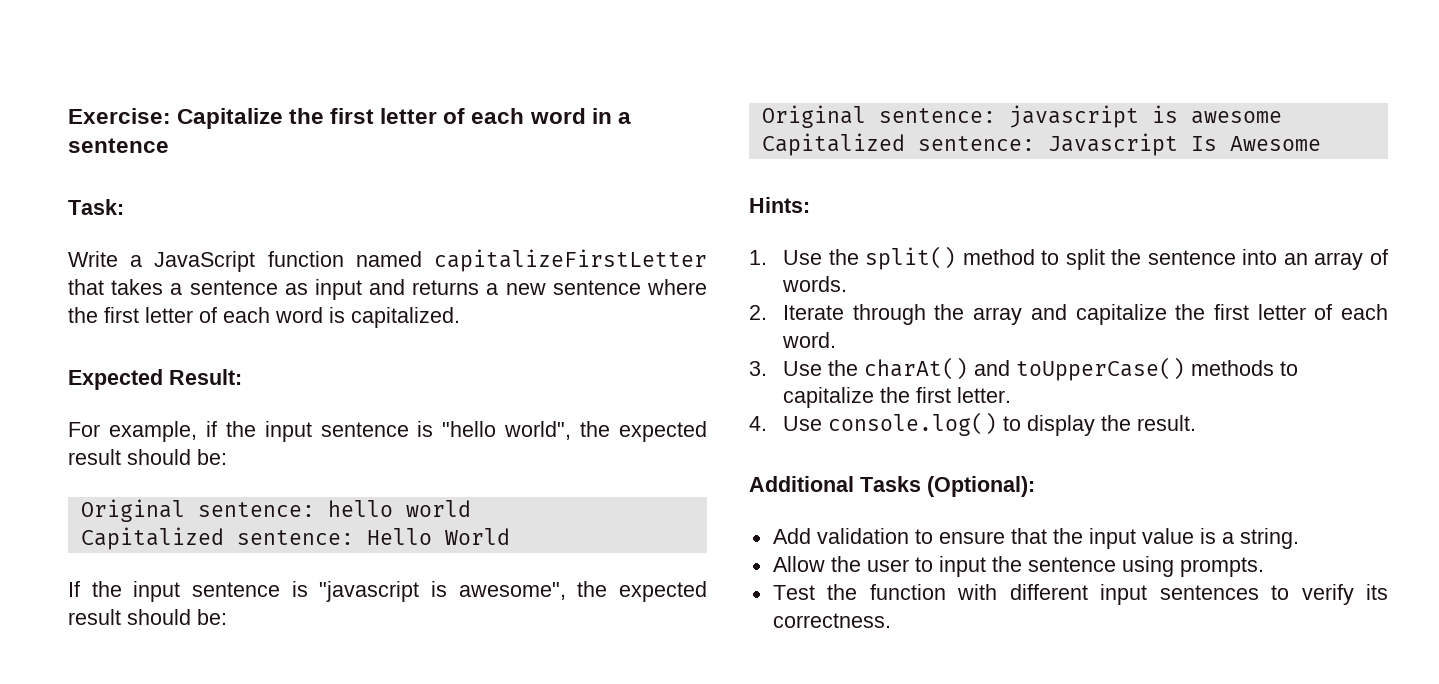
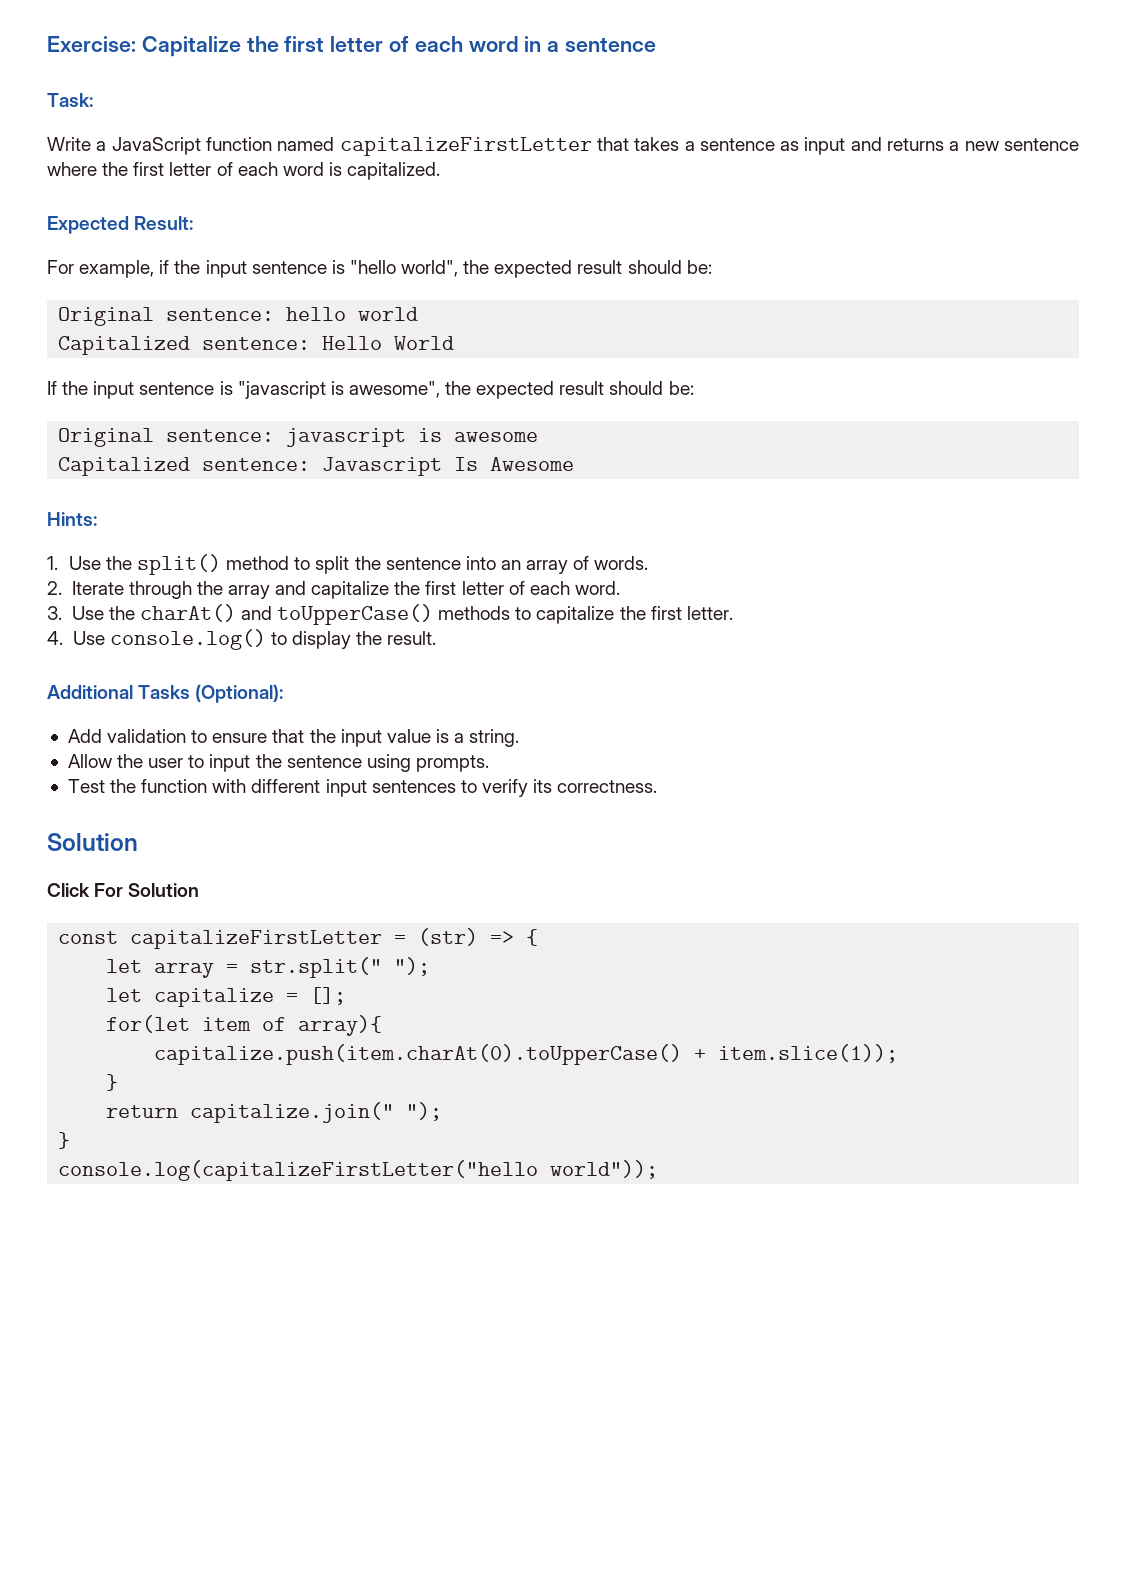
(891, 620) none -> [47,833,138,851] [47,883,200,897] [58,928,539,949] [106,957,431,978] [106,987,347,1007] [106,1015,383,1036] [154,1044,899,1065] [106,1074,119,1091] [106,1102,443,1123] [58,1132,71,1149] [58,1160,659,1181] // Solution // Click For Solution // const capitalizeFirstLetter = (str) => { // let array = str.split(" "); // let capitalize = []; // for(let item of array){ // capitalize.push(item.charAt(0).toUpperCase() + item.slice(1)); // } // return capitalize.join(" "); // } // console.log(capitalizeFirstLetter("hello world"));

